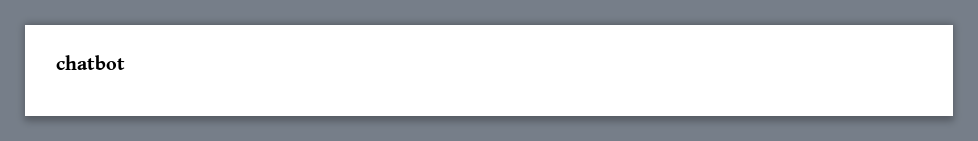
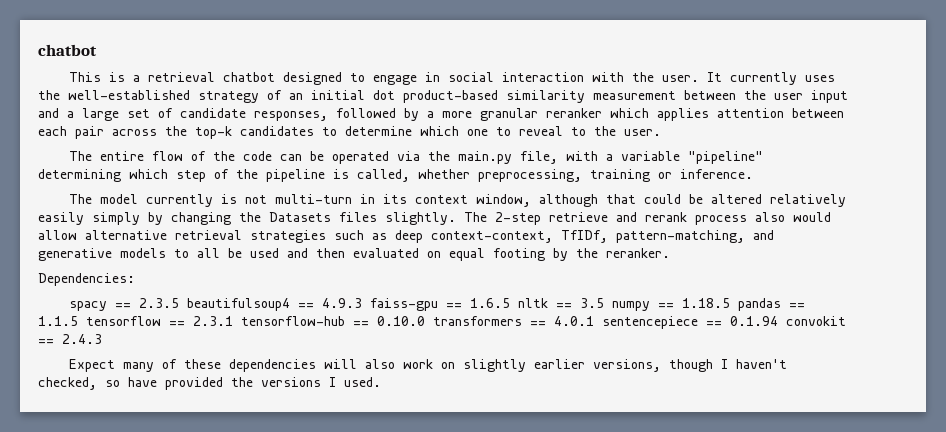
[56,55,125,70] chatbot -> [38,44,97,56] [69,72,836,85] [38,90,848,103] [38,108,844,121] [38,126,661,139] [69,151,764,164] [38,169,753,182] [69,194,847,207] [38,212,831,225] [38,230,774,243] [38,248,670,261] [38,273,135,286] [69,298,806,311] [38,316,846,329] [38,334,102,344] [69,359,788,372] [38,377,381,390] chatbot // This is a retrieval chatbot designed to engage in social interaction with the user. It currently uses the well-established strategy of an initial dot product-based similarity measurement between the user input and a large set of candidate responses, followed by a more granular reranker which applies attention between each pair across the top-k candidates to determine which one to reveal to the user. // The entire flow of the code can be operated via the main.py file, with a variable "pipeline" determining which step of the pipeline is called, whether preprocessing, training or inference. // The model currently is not multi-turn in its context window, although that could be altered relatively easily simply by changing the Datasets files slightly. The 2-step retrieve and rerank process also would allow alternative retrieval strategies such as deep context-context, TfIDf, pattern-matching, and generative models to all be used and then evaluated on equal footing by the reranker. // Dependencies: // spacy == 2.3.5 beautifulsoup4 == 4.9.3 faiss-gpu == 1.6.5 nltk == 3.5 numpy == 1.18.5 pandas == 1.1.5 tensorflow == 2.3.1 tensorflow-hub == 0.10.0 transformers == 4.0.1 sentencepiece == 0.1.94 convokit == 2.4.3 // Expect many of these dependencies will also work on slightly earlier versions, though I haven't checked, so have provided the versions I used.

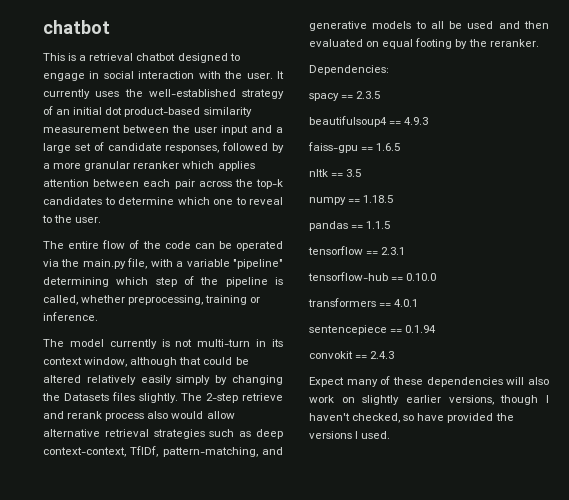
(180, 303) none -> (381, 95) //
(363, 303) none -> (429, 121) //
(511, 303) none -> (401, 147) //
(605, 303) none -> (362, 173) //
(731, 303) none -> (394, 199) //
(78, 321) none -> (391, 225) //
(233, 321) none -> (406, 251) //
(425, 321) none -> (437, 277) //
(594, 321) none -> (419, 303) //
(778, 321) none -> (437, 329) //

